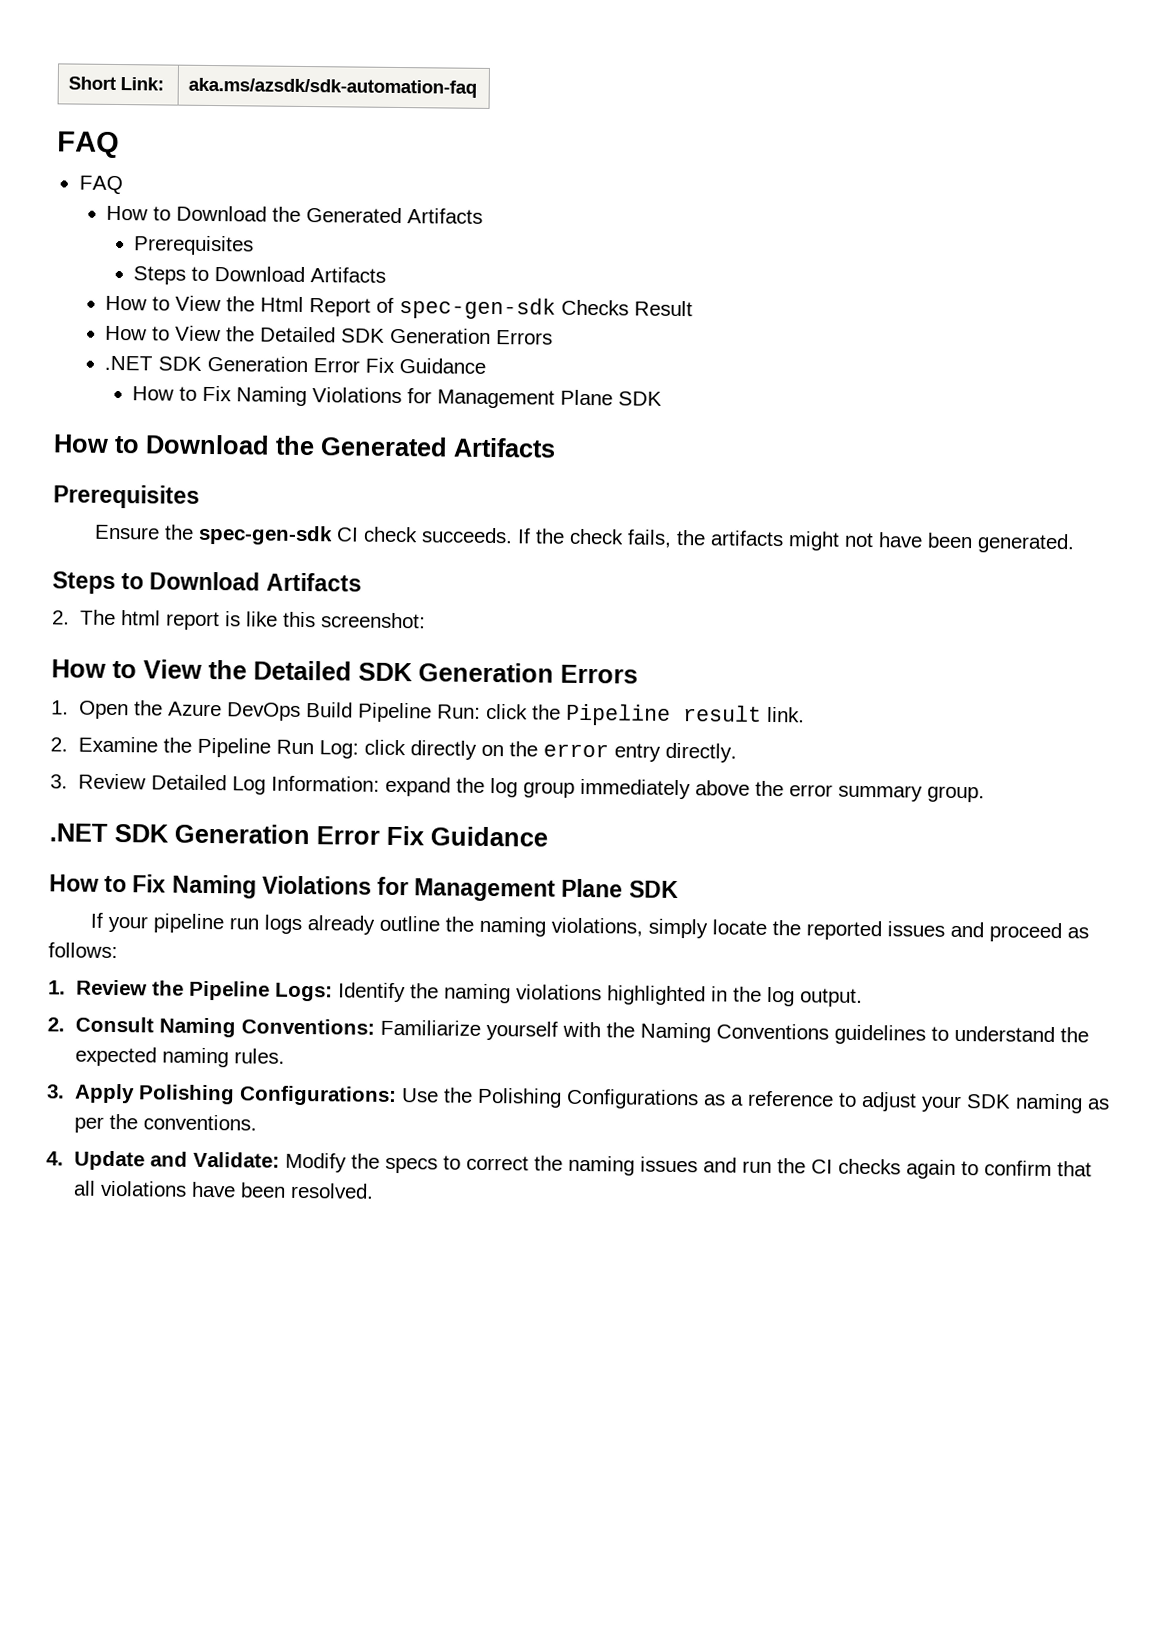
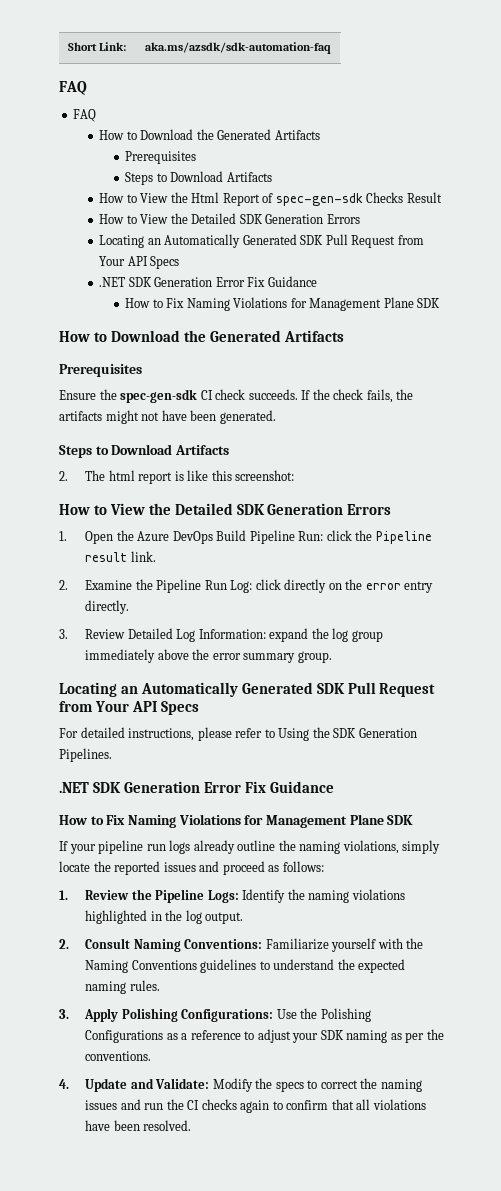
(554, 337) none -> [99,234,424,248] [99,256,180,269] // Locating an Automatically Generated SDK Pull Request from Your API Specs
(985, 794) none -> [59,682,436,697] [59,701,199,715] [59,727,417,741] [59,748,112,762] // Locating an Automatically Generated SDK Pull Request from Your API Specs // For detailed instructions, please refer to Using the SDK Generation Pipelines.

